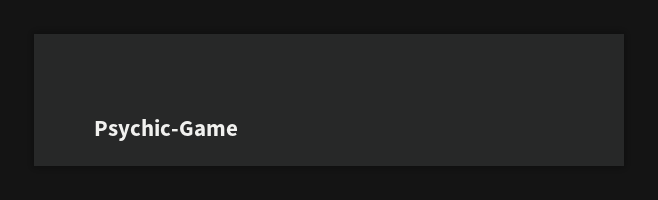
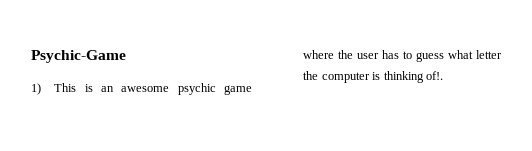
(238, 130) none -> [31,83,253,95] [303,50,502,62] [303,71,443,83] // 1) This is an awesome psychic game where the user has to guess what letter the computer is thinking of!.

